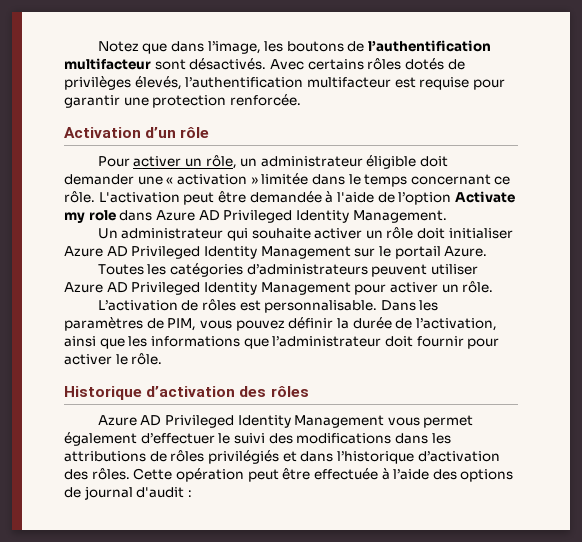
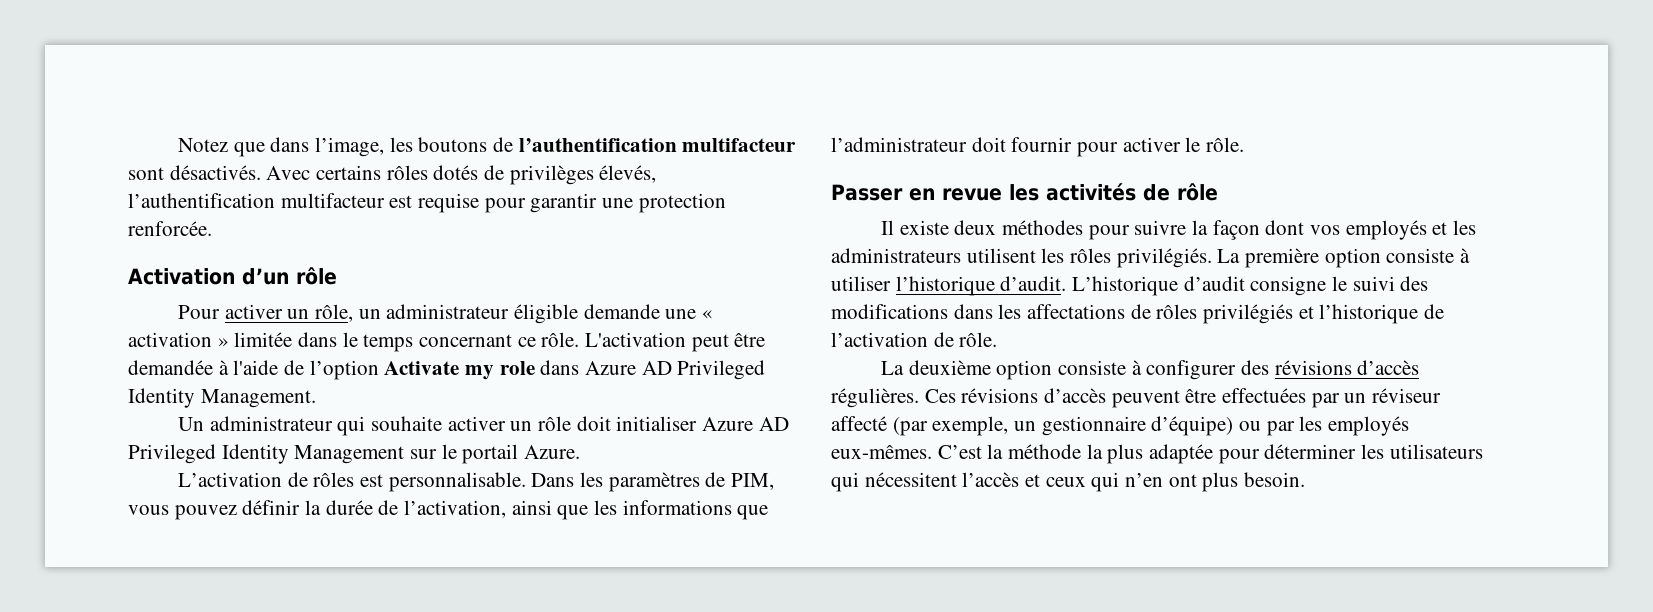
[420,156,449,167] [64,174,134,185] doit demander -> [583,304,660,319] demande
[97,263,478,277] [64,281,494,295] // Toutes les catégories d’administrateurs peuvent utiliser Azure AD Privileged Identity Management pour activer un rôle. -> (581, 452) none
[64,386,309,400] [97,415,474,428] [64,432,215,446] Historique d’activation des rôles // Azure AD Privileged Identity Management vous permet également d’effectuer -> [831,183,1218,201] [881,220,1477,240] [831,248,1471,268] [831,276,1327,296] Passer en revue les activités de rôle // Il existe deux méthodes pour suivre la façon dont vos employés et les administrateurs utilisent les rôles privilégiés. La première option consiste à utiliser l’historique d’audit. L’historique d’audit consigne
[64,451,146,462] attributions -> [1027,304,1126,319] affectations
[300,451,500,464] [64,468,514,482] [64,486,192,500] dans l’historique d’activation des rôles. Cette opération peut être effectuée à l’aide des options de journal d'audit : -> [1319,304,1445,324] [831,332,998,347] [881,360,1420,380] [831,388,1442,408] [831,416,1410,436] [831,444,1483,464] [831,472,1306,492] l’historique de l’activation de rôle. // La deuxième option consiste à configurer des révisions d’accès régulières. Ces révisions d’accès peuvent être effectuées par un réviseur affecté (par exemple, un gestionnaire d’équipe) ou par les employés eux-mêmes. C’est la méthode la plus adaptée pour déterminer les utilisateurs qui nécessitent l’accès et ceux qui n’en ont plus besoin.

